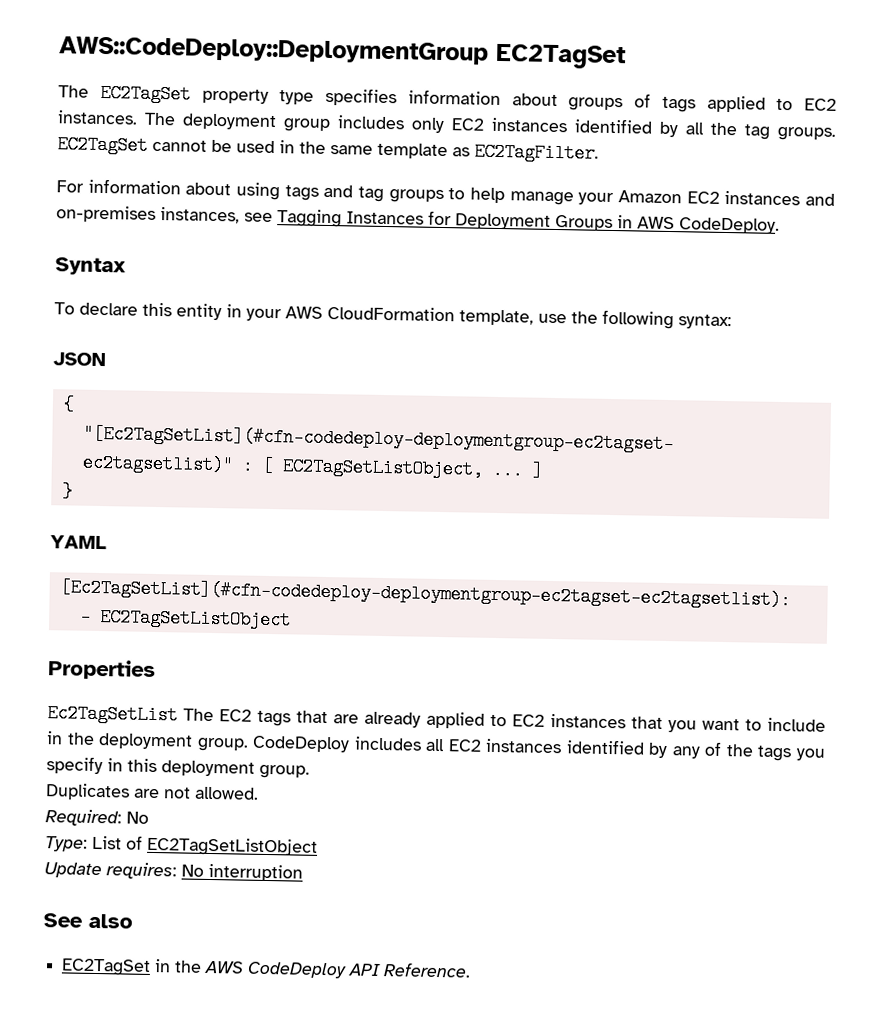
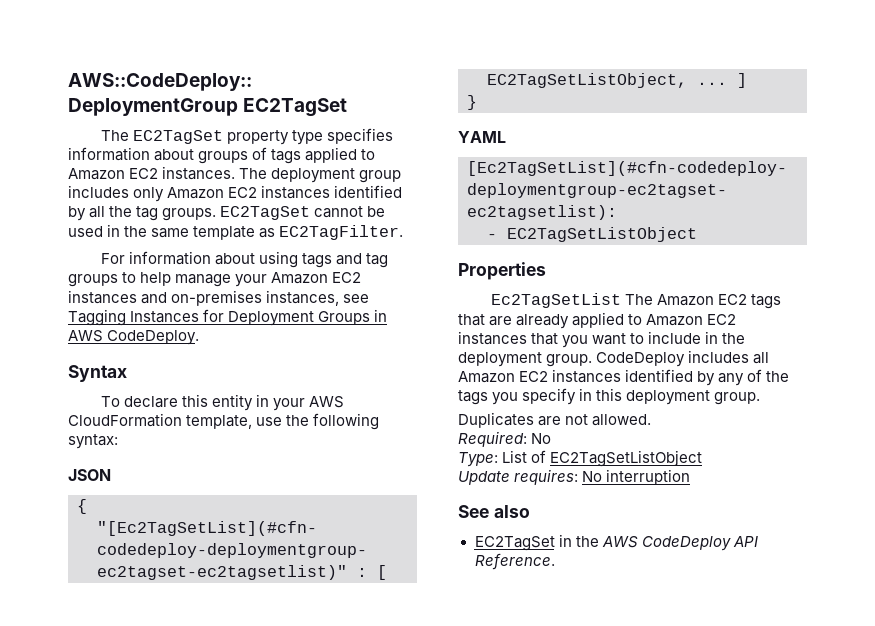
(794, 104) none -> [68,168,125,180] Amazon
(445, 125) none -> [167,187,225,199] Amazon
(214, 715) none -> [657,294,715,306] Amazon
(507, 720) none -> [646,314,704,326] Amazon
(446, 745) none -> [458,371,515,383] Amazon

